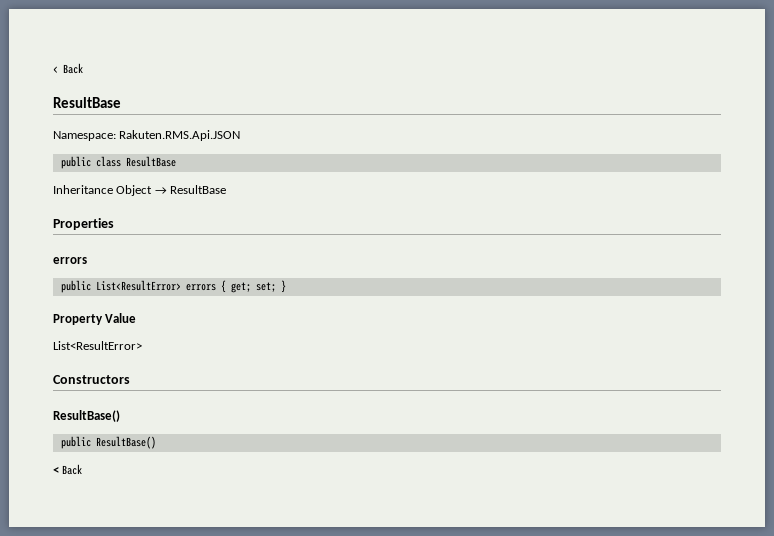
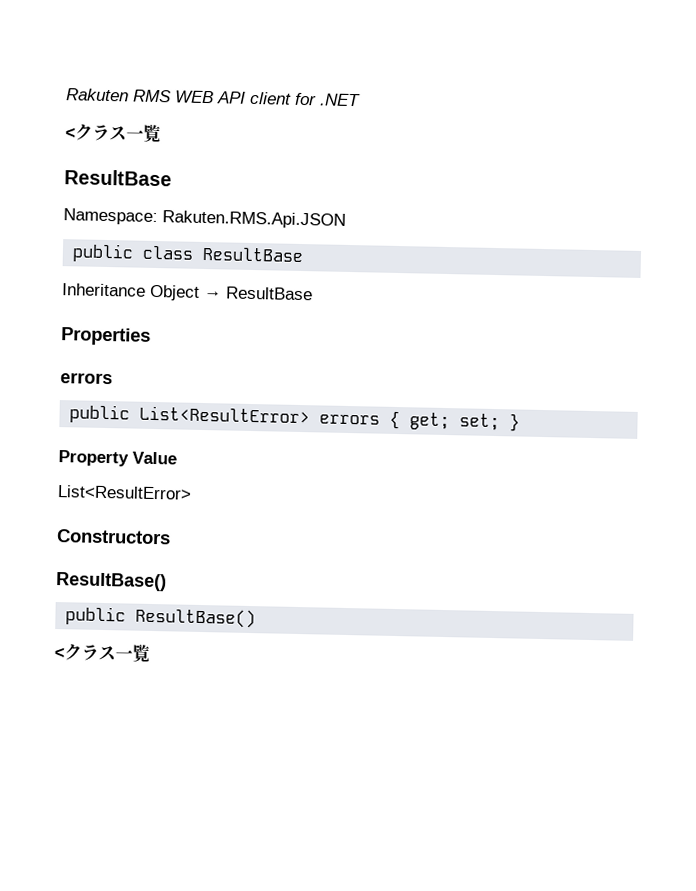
[53,63,83,74] < Back -> [66,88,361,107] [65,123,161,143] Rakuten RMS WEB API client for .NET // <クラス一覧
[62,464,83,475] Back -> [64,643,150,662] クラス一覧

